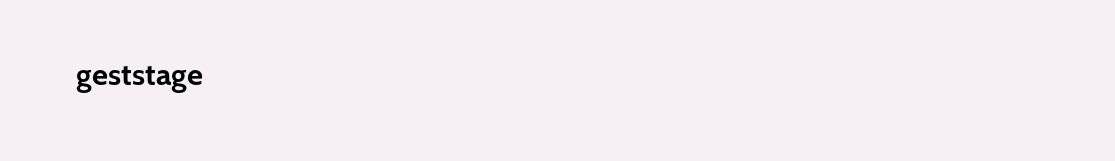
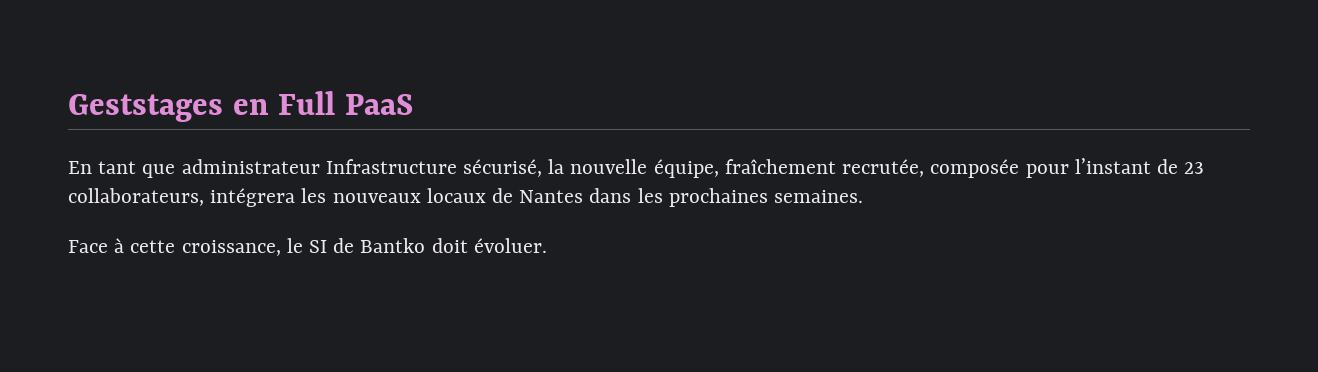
[76,66,203,93] geststage -> [68,91,414,122] [68,158,1205,178] [68,188,864,207] [68,238,547,256] Geststages en Full PaaS // En tant que administrateur Infrastructure sécurisé, la nouvelle équipe, fraîchement recrutée, composée pour l’instant de 23 collaborateurs, intégrera les nouveaux locaux de Nantes dans les prochaines semaines. // Face à cette croissance, le SI de Bantko doit évoluer.

